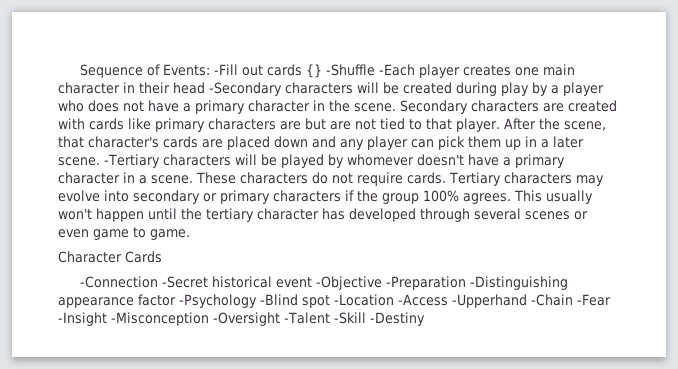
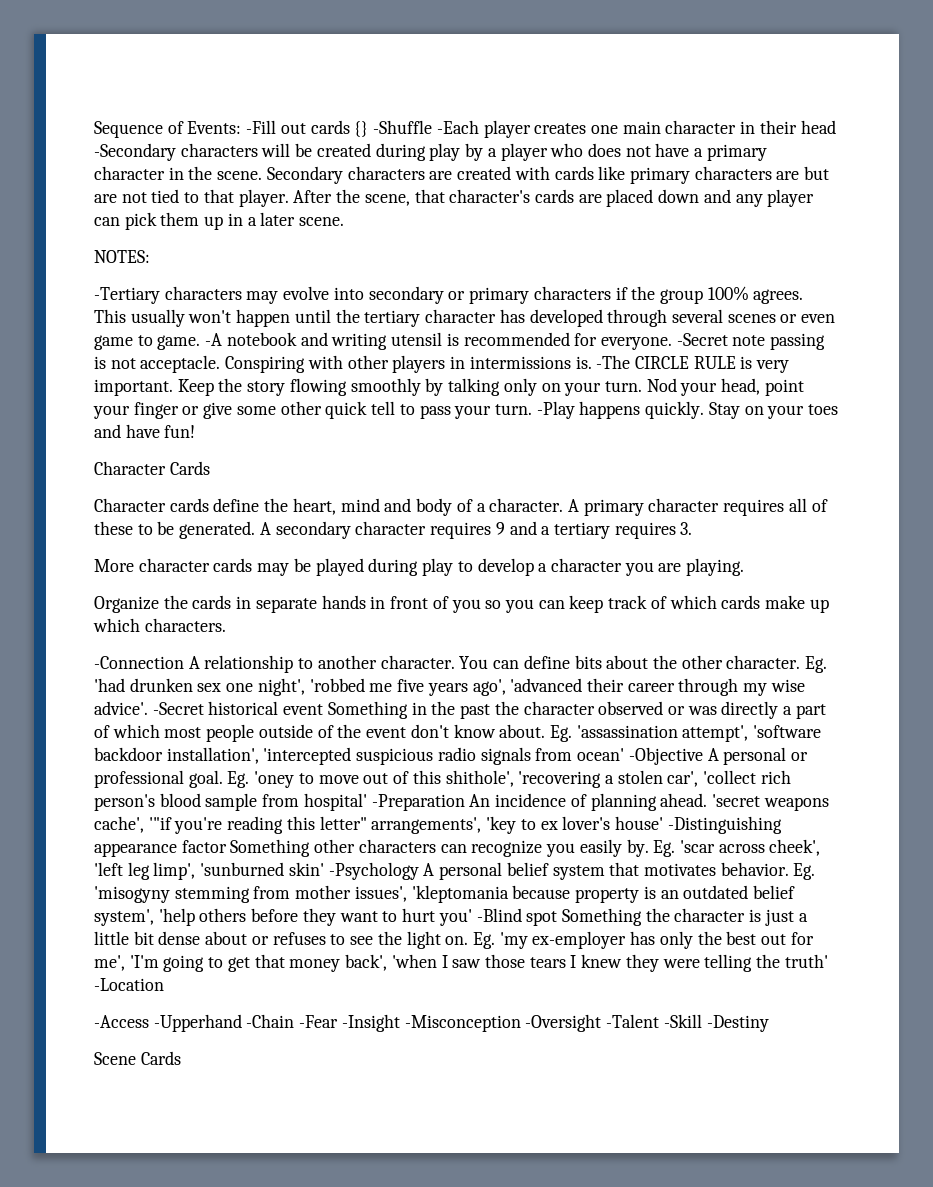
(100, 161) none -> [94,250,150,263] // NOTES: //
[234,154,565,168] [58,172,572,186] will be played by whomever doesn't have a primary character in a scene. These characters do not require cards. Tertiary characters -> (242, 293) none
[58,251,162,263] [80,276,569,290] [58,294,330,308] // Character Cards // -Connection -Secret historical event -Objective -Preparation -Distinguishing appearance factor -Psychology -Blind spot -> [205,332,826,350] [94,355,790,373] [94,378,804,396] [93,401,839,419] [94,424,196,438] [94,461,210,475] [94,498,828,516] [94,521,693,539] [94,558,745,576] [94,595,829,613] [93,618,226,632] [94,655,828,673] [94,678,805,696] [94,701,826,719] [94,724,822,742] [94,747,808,765] [94,770,791,788] [94,793,829,811] [94,816,782,834] [94,839,821,857] [94,862,816,880] [94,885,795,903] [94,908,808,926] [94,931,814,949] [94,954,828,972] -A notebook and writing utensil is recommended for everyone. -Secret note passing is not acceptacle. Conspiring with other players in intermissions is. -The CIRCLE RULE is very important. Keep the story flowing smoothly by talking only on your turn. Nod your head, point your finger or give some other quick tell to pass your turn. -Play happens quickly. Stay on your toes and have fun! // Character Cards // Character cards define the heart, mind and body of a character. A primary character requires all of these to be generated. A secondary character requires 9 and a tertiary requires 3. // More character cards may be played during play to develop a character you are playing. // Organize the cards in separate hands in front of you so you can keep track of which cards make up which characters. // -Connection A relationship to another character. You can define bits about the other character. Eg. 'had drunken sex one night', 'robbed me five years ago', 'advanced their career through my wise advice'. -Secret historical event Something in the past the character observed or was directly a part of which most people outside of the event don't know about. Eg. 'assassination attempt', 'software backdoor installation', 'intercepted suspicious radio signals from ocean' -Objective A personal or professional goal. Eg. 'oney to move out of this shithole', 'recovering a stolen car', 'collect rich person's blood sample from hospital' -Preparation An incidence of planning ahead. 'secret weapons cache', '"if you're reading this letter" arrangements', 'key to ex lover's house' -Distinguishing appearance factor Something other characters can recognize you easily by. Eg. 'scar across cheek', 'left leg limp', 'sunburned skin' -Psychology A personal belief system that motivates behavior. Eg. 'misogyny stemming from mother issues', 'kleptomania because property is an outdated belief system', 'help others before they want to hurt you' -Blind spot Something the character is just a little bit dense about or refuses to see the light on. Eg. 'my ex-employer has only the best out for me', 'I'm going to get that money back', 'when I saw those tears I knew they were telling the truth'
(394, 300) none -> (164, 984) //
(425, 319) none -> [94,1051,181,1065] // Scene Cards

